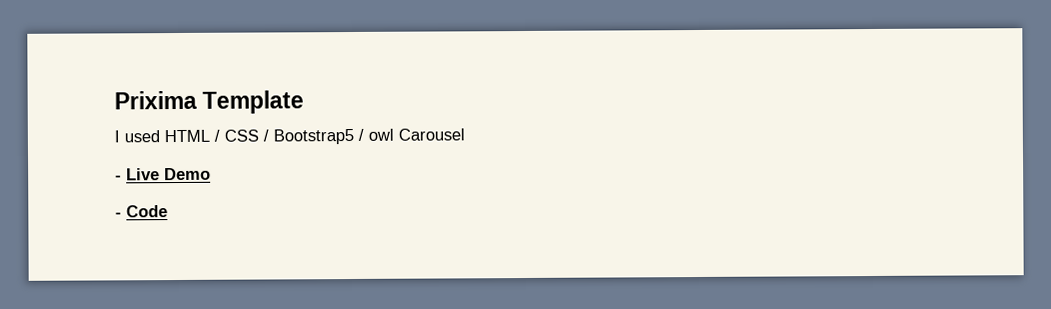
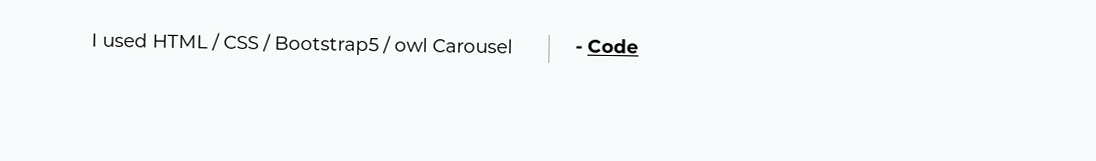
[114,90,305,114] Prixima Template // -> (91, 40) none
[115,167,211,181] // - Live Demo -> (513, 46) none

